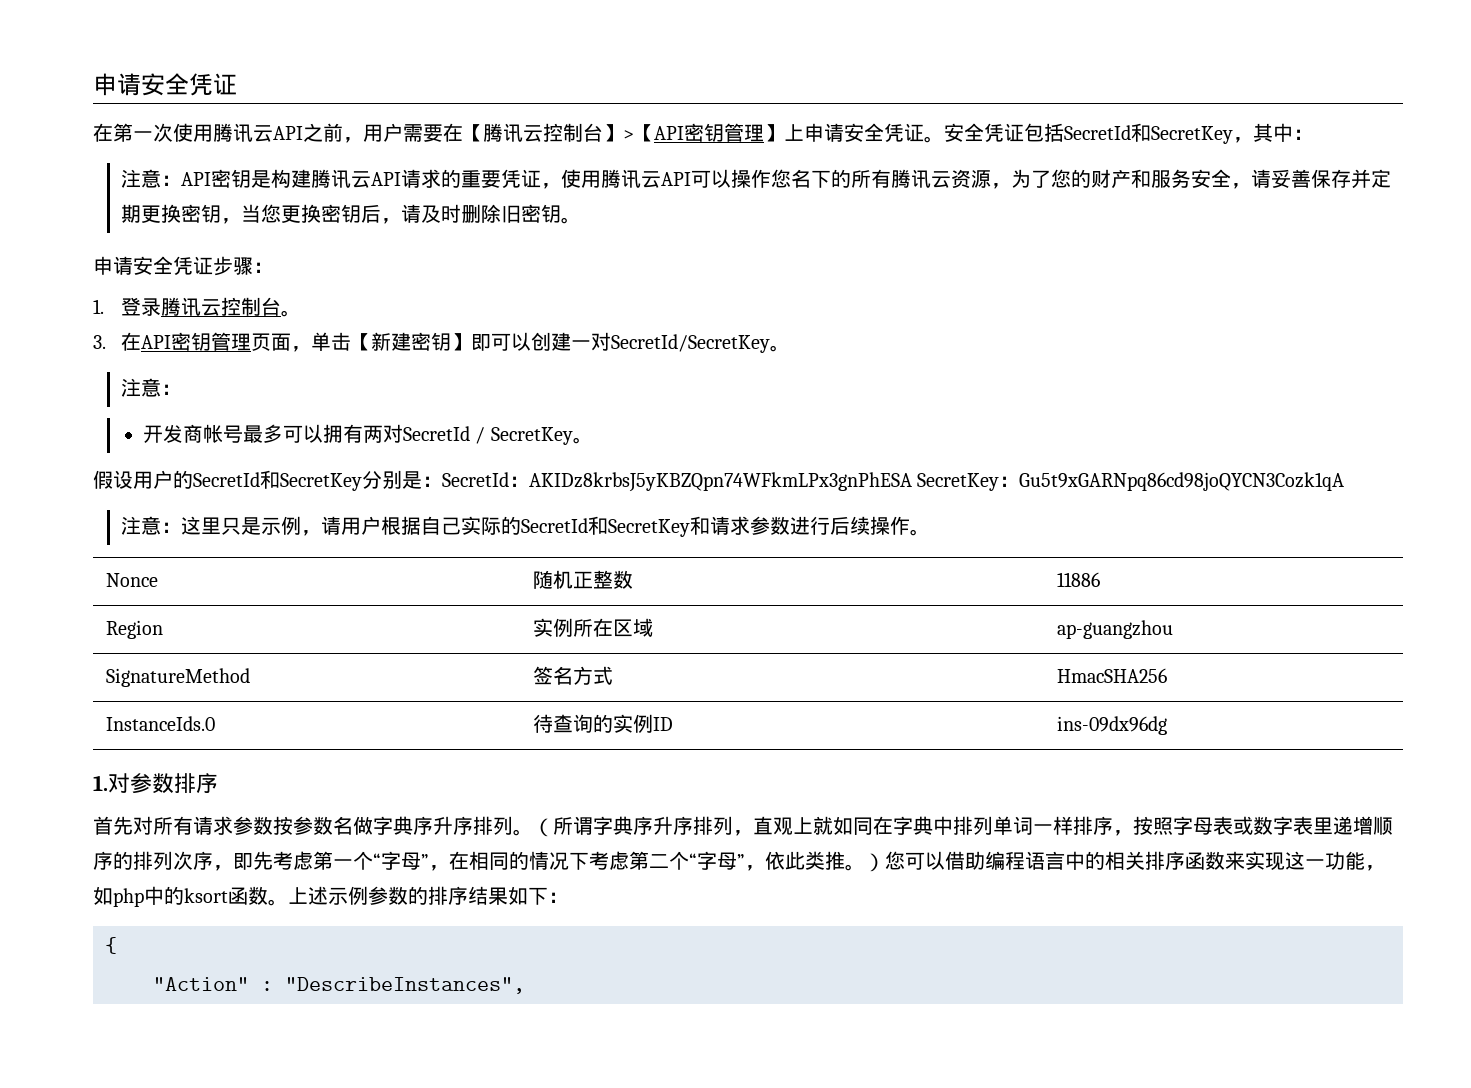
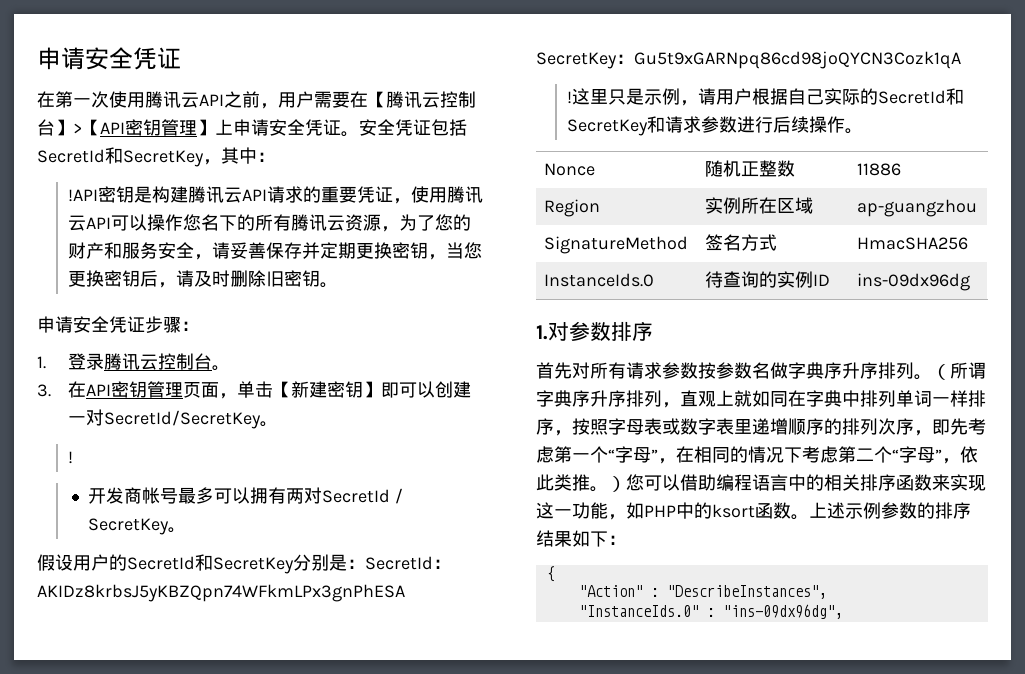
[120,169,211,188] 注意：API -> [68,189,99,202] !API
[120,378,181,397] 注意： -> [68,451,74,464] !
[120,516,181,535] 注意： -> [567,91,573,104] !
[113,888,144,907] php -> [644,505,676,517] PHP
(525, 985) none -> [578,604,843,619] // "InstanceIds.0" : "ins-09dx96dg",

